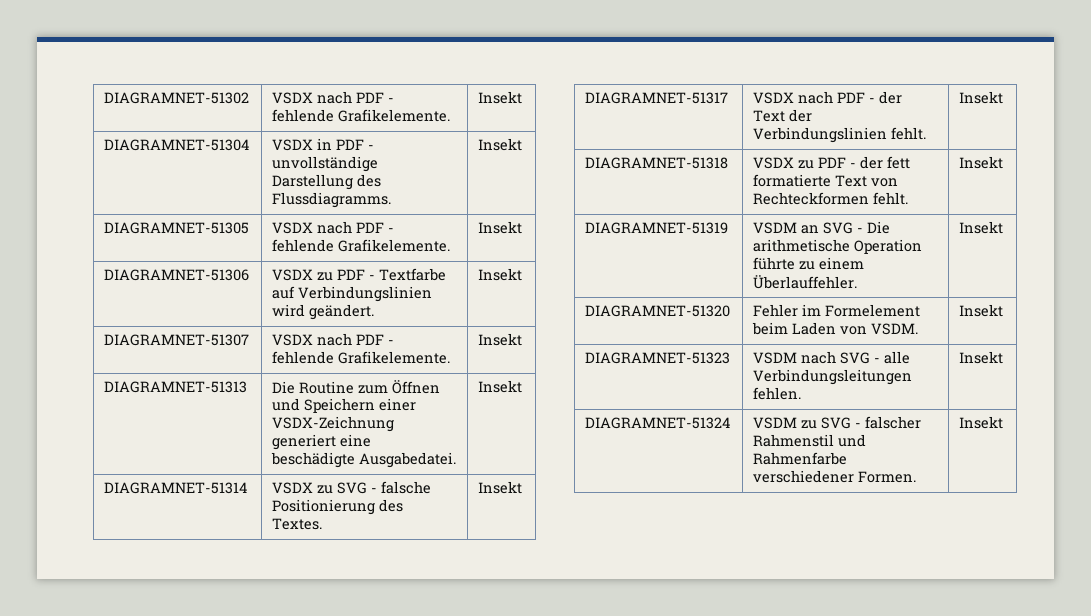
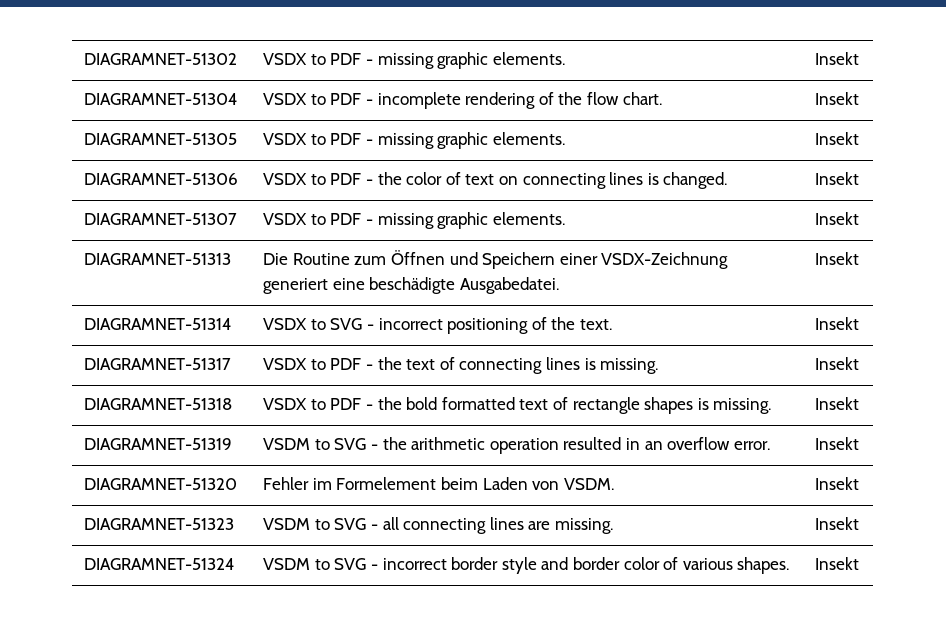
[317,91,395,104] [272,109,451,122] nach PDF - fehlende Grafikelemente. -> [310,52,565,69] to PDF - missing graphic elements.
[317,138,375,150] [272,156,379,172] [272,174,382,190] [272,192,392,208] in PDF - unvollständige Darstellung des Flussdiagramms. -> [310,92,662,109] to PDF - incomplete rendering of the flow chart.
[317,221,395,234] [272,239,451,252] nach PDF - fehlende Grafikelemente. -> [310,132,565,149] to PDF - missing graphic elements.
[317,268,447,281] [272,286,433,302] [272,304,375,320] zu PDF - Textfarbe auf Verbindungslinien wird geändert. -> [310,172,728,189] to PDF - the color of text on connecting lines is changed.
[317,333,395,346] [272,351,451,364] nach PDF - fehlende Grafikelemente. -> [310,212,565,229] to PDF - missing graphic elements.
[317,481,432,494] [272,499,404,515] [272,518,323,530] zu SVG - falsche Positionierung des Textes. -> [310,317,612,334] to SVG - incorrect positioning of the text.
[798,91,903,104] [753,109,813,122] [753,127,927,143] nach PDF - der Text der Verbindungslinien fehlt. -> [310,357,659,374] to PDF - the text of connecting lines is missing.
[798,156,911,169] [753,174,899,187] [753,192,909,205] zu PDF - der fett formatierte Text von Rechteckformen fehlt. -> [310,397,772,414] to PDF - the bold formatted text of rectangle shapes is missing.
[801,221,891,234] [753,239,923,254] [753,257,865,270] [753,275,858,289] an SVG - Die arithmetische Operation führte zu einem Überlauffehler. -> [314,437,770,454] to SVG - the arithmetic operation resulted in an overflow error.
[801,351,911,364] [753,369,913,385] [753,387,802,400] nach SVG - alle Verbindungsleitungen fehlen. -> [314,517,613,534] to SVG - all connecting lines are missing.
[801,416,922,429] [753,434,867,447] [753,452,848,465] [753,470,917,483] zu SVG - falscher Rahmenstil und Rahmenfarbe verschiedener Formen. -> [314,557,790,574] to SVG - incorrect border style and border color of various shapes.

